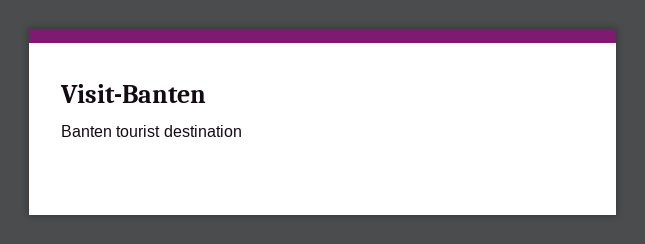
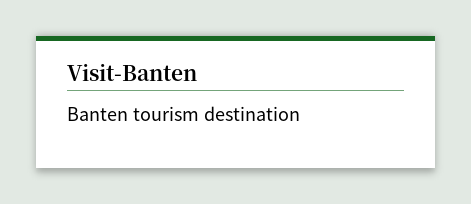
[116,125,161,137] tourist -> [132,106,199,121] tourism

